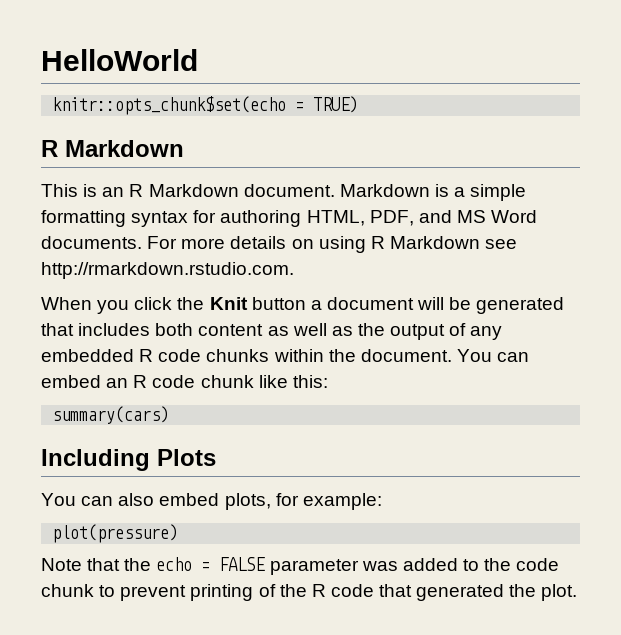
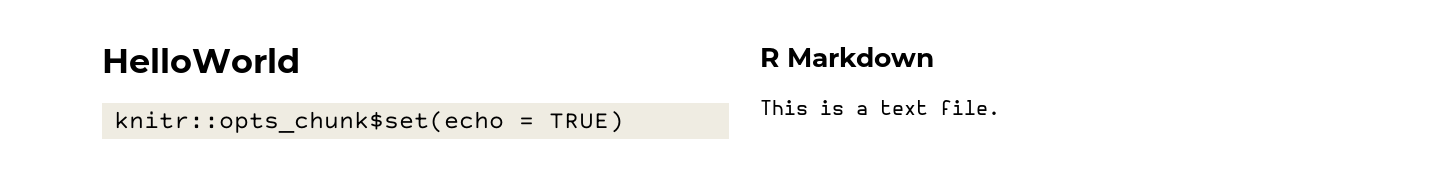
[102,184,527,201] [41,210,538,227] [41,236,518,253] [41,262,294,279] [41,297,565,314] [41,323,503,340] [41,349,530,362] [41,375,328,388] [52,406,170,424] [41,449,216,471] [41,493,382,510] [52,524,179,543] [41,557,560,575] [41,584,578,601] an R Markdown document. Markdown is a simple formatting syntax for authoring HTML, PDF, and MS Word documents. For more details on using R Markdown see http://rmarkdown.rstudio.com. // When you click the Knit button a document will be generated that includes both content as well as the output of any embedded R code chunks within the document. You can embed an R code chunk like this: // summary(cars) // Including Plots // You can also embed plots, for example: // plot(pressure) // Note that the echo = FALSE parameter was added to the code chunk to prevent printing of the R code that generated the plot. -> [856,100,1000,115] a text file.

